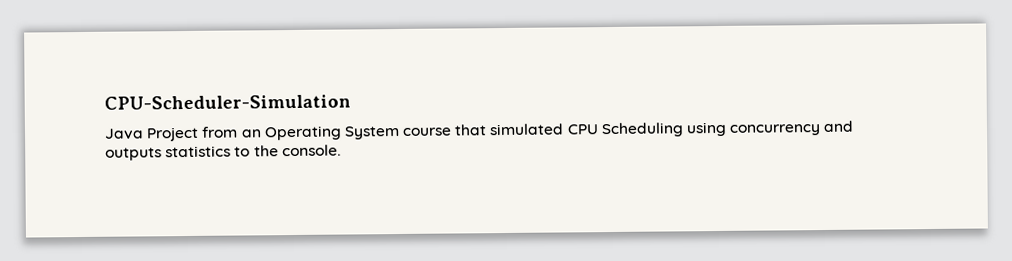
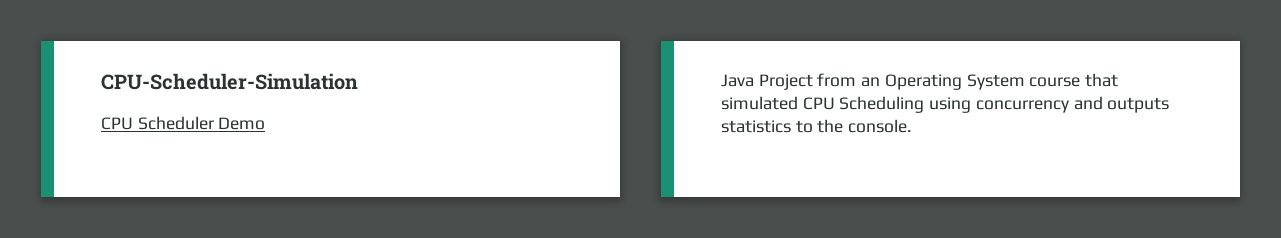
(351, 102) none -> [101,116,266,130] // CPU Scheduler Demo

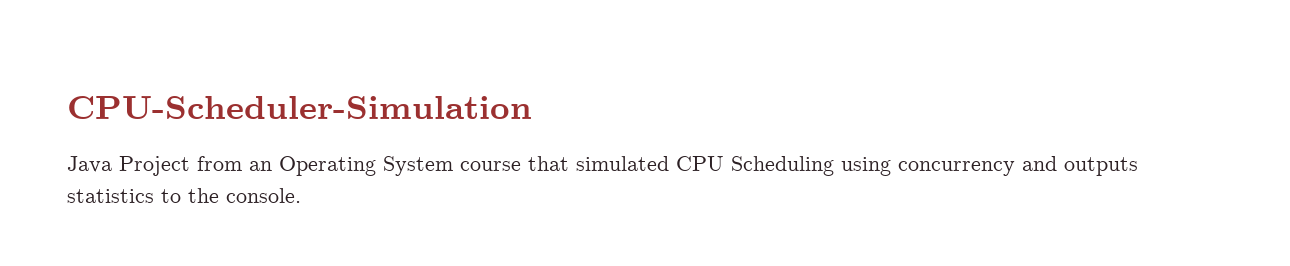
[101,116,266,130] // CPU Scheduler Demo -> (532, 107) none

